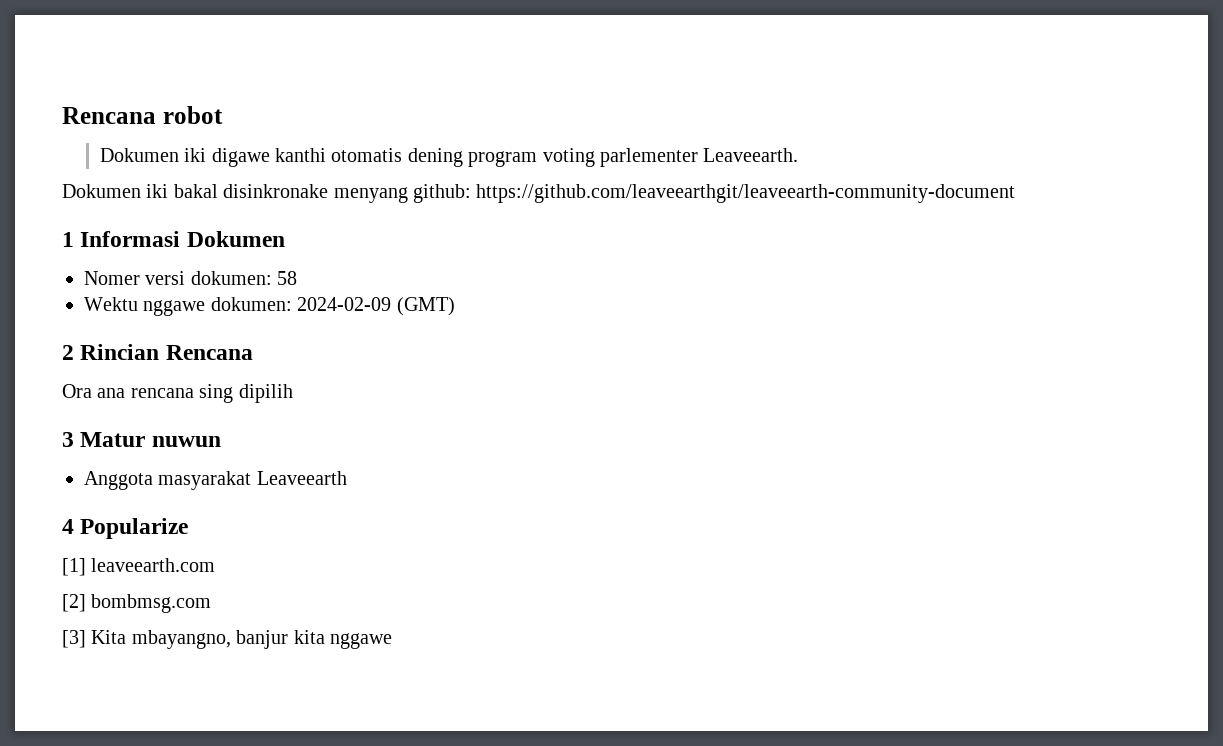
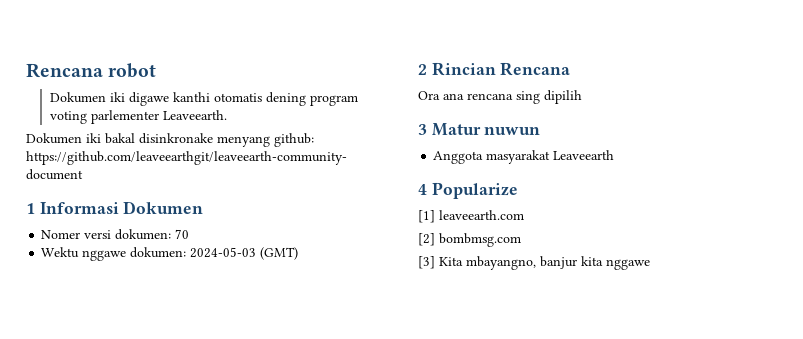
[277,271,298,285] 58 -> [175,229,190,239] 70
[297,297,392,311] 2024-02-09 -> [190,247,257,258] 2024-05-03

